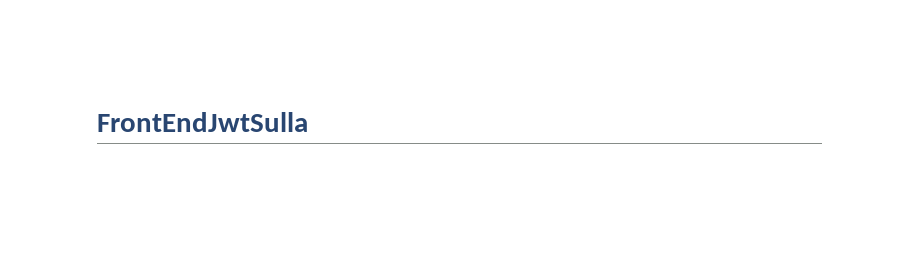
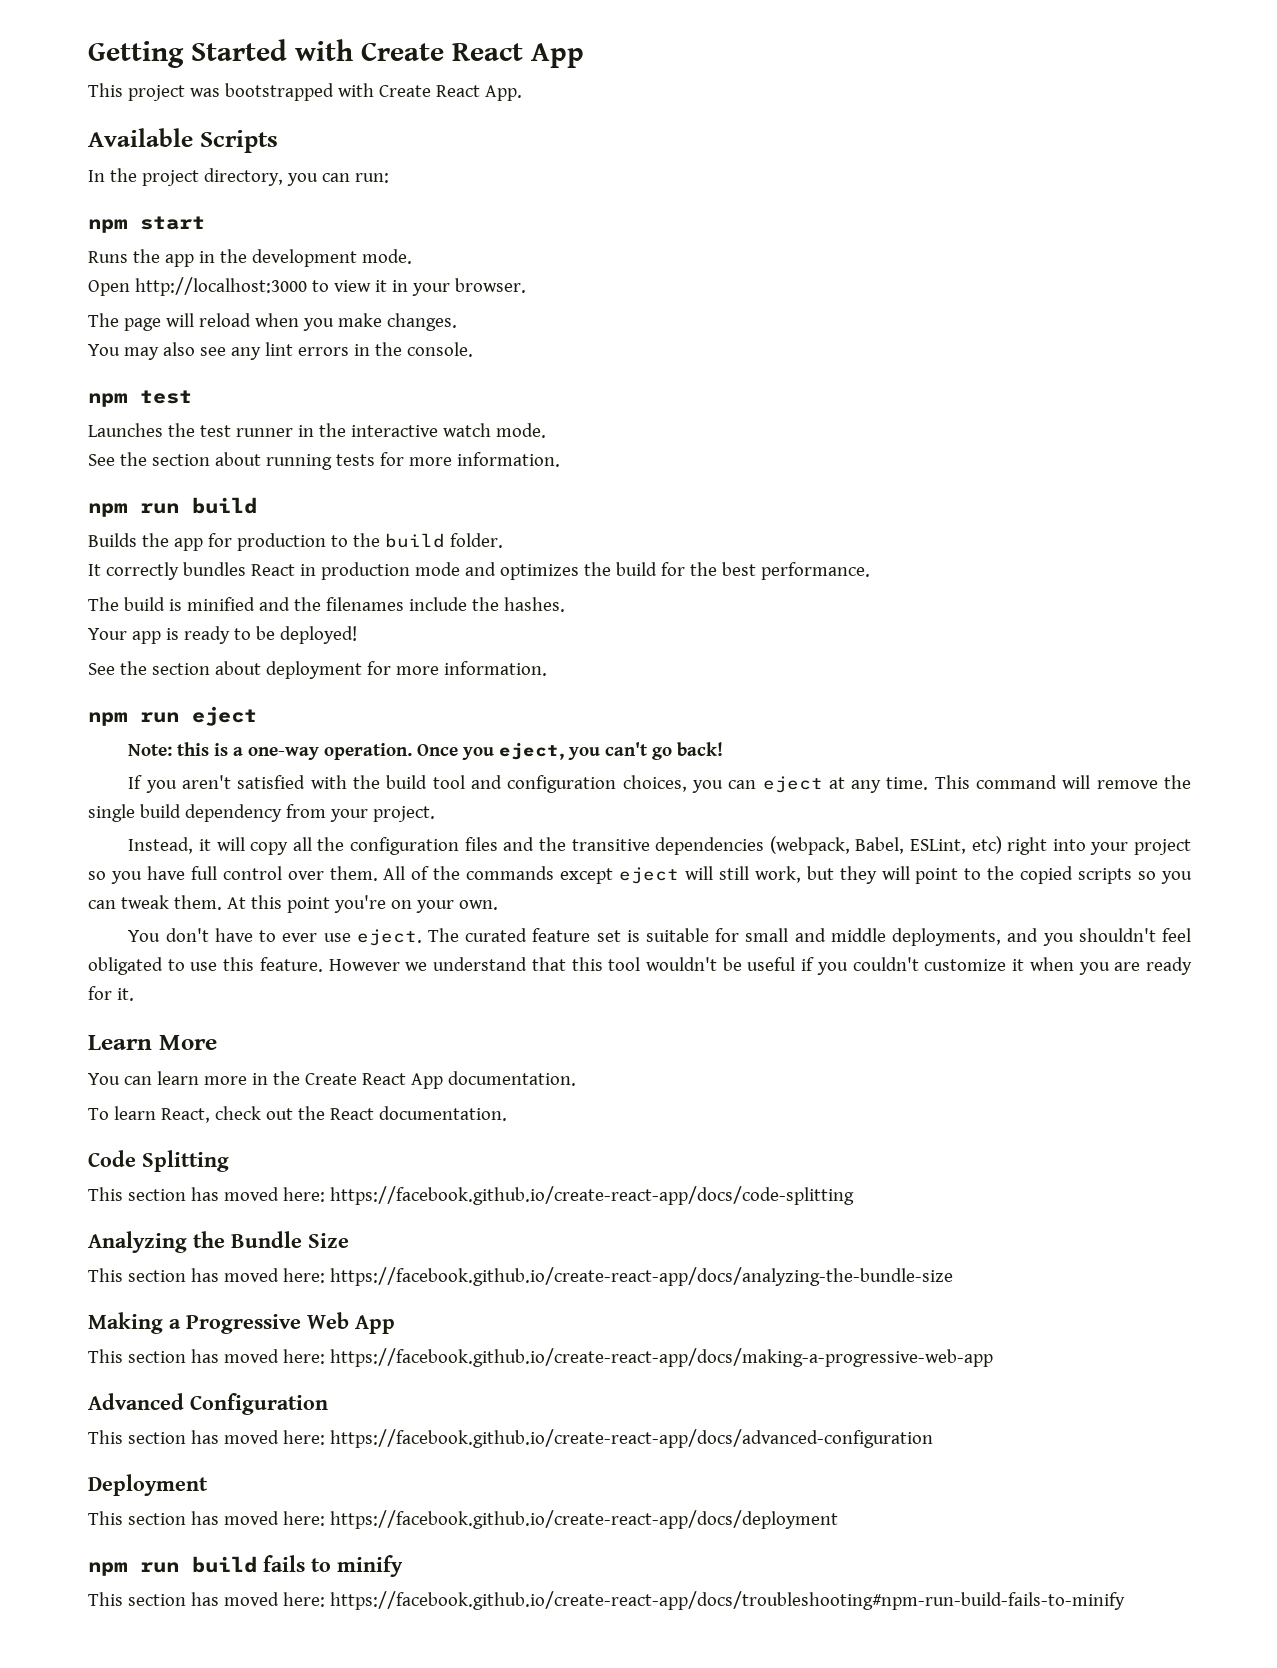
[97,112,308,132] FrontEndJwtSulla -> [88,39,584,68] [88,83,522,101] [88,128,278,153] [88,168,389,186] [88,216,205,233] [88,249,412,267] [88,277,526,296] [88,313,457,331] [88,342,473,360] [88,390,192,407] [88,423,546,438] [88,452,560,470] [88,497,257,517] [88,533,503,551] [88,562,870,580] [88,597,565,612] [88,626,357,644] [88,661,547,679] [88,706,257,726] [128,742,724,760] [128,775,1191,793] [88,804,435,822] [128,836,1192,855] [88,866,1192,884] [88,895,498,913] [128,928,1191,946] [88,957,1193,975] [88,986,134,1001] [88,1035,217,1050] [88,1071,576,1089] [88,1106,507,1123] [88,1150,229,1172] [88,1186,854,1205] [88,1231,349,1253] [88,1267,953,1286] [88,1312,395,1334] [88,1348,993,1367] [88,1393,328,1415] [88,1429,933,1448] [88,1474,208,1496] [88,1510,838,1529] [88,1555,403,1577] [88,1591,1125,1610] Getting Started with Create React App // This project was bootstrapped with Create React App. // Available Scripts // In the project directory, you can run: // npm start // Runs the app in the development mode. // Open http://localhost:3000 to view it in your browser. // The page will reload when you make changes. // You may also see any lint errors in the console. // npm test // Launches the test runner in the interactive watch mode. // See the section about running tests for more information. // npm run build // Builds the app for production to the build folder. // It correctly bundles React in production mode and optimizes the build for the best performance. // The build is minified and the filenames include the hashes. // Your app is ready to be deployed! // See the section about deployment for more information. // npm run eject // Note: this is a one-way operation. Once you eject, you can't go back! // If you aren't satisfied with the build tool and configuration choices, you can eject at any time. This command will remove the single build dependency from your project. // Instead, it will copy all the configuration files and the transitive dependencies (webpack, Babel, ESLint, etc) right into your project so you have full control over them. All of the commands except eject will still work, but they will point to the copied scripts so you can tweak them. At this point you're on your own. // You don't have to ever use eject. The curated feature set is suitable for small and middle deployments, and you shouldn't feel obligated to use this feature. However we understand that this tool wouldn't be useful if you couldn't customize it when you are ready for it. // Learn More // You can learn more in the Create React App documentation. // To learn React, check out the React documentation. // Code Splitting // This section has moved here: https://facebook.github.io/create-react-app/docs/code-splitting // Analyzing the Bundle Size // This section has moved here: https://facebook.github.io/create-react-app/docs/analyzing-the-bundle-size // Making a Progressive Web App // This section has moved here: https://facebook.github.io/create-react-app/docs/making-a-progressive-web-app // Advanced Configuration // This section has moved here: https://facebook.github.io/create-react-app/docs/advanced-configuration // Deployment // This section has moved here: https://facebook.github.io/create-react-app/docs/deployment // npm run build fails to minify // This section has moved here: https://facebook.github.io/create-react-app/docs/troubleshooting#npm-run-build-fails-to-minify

